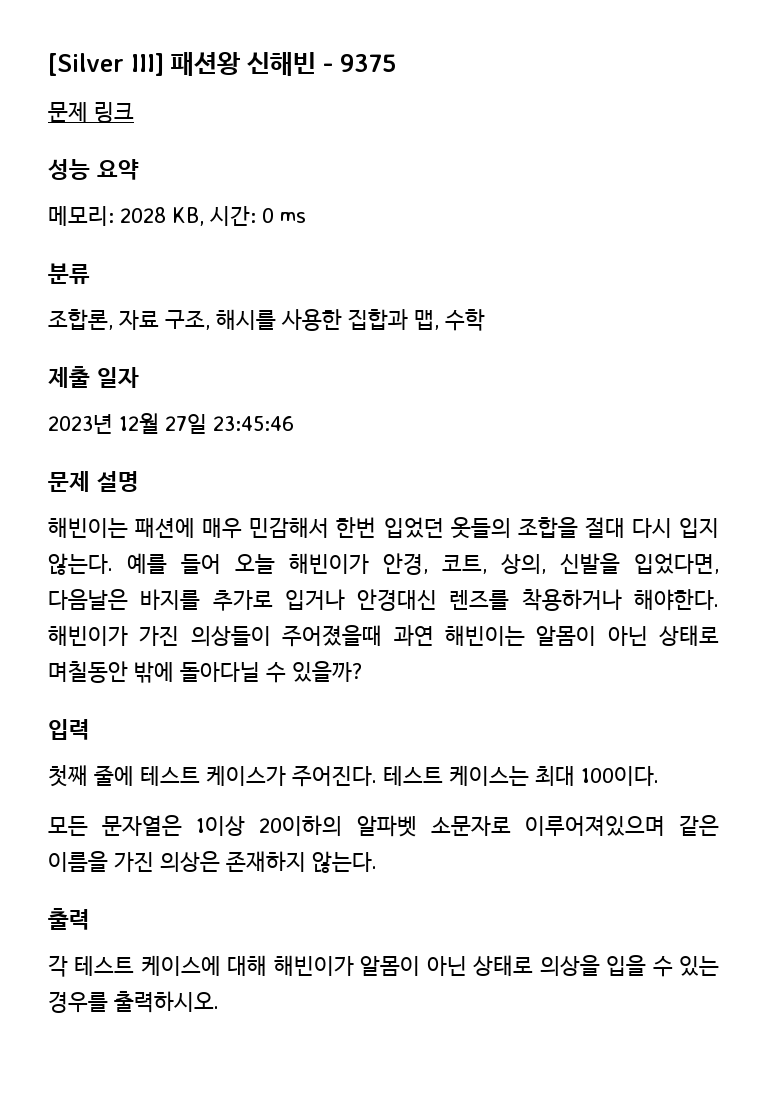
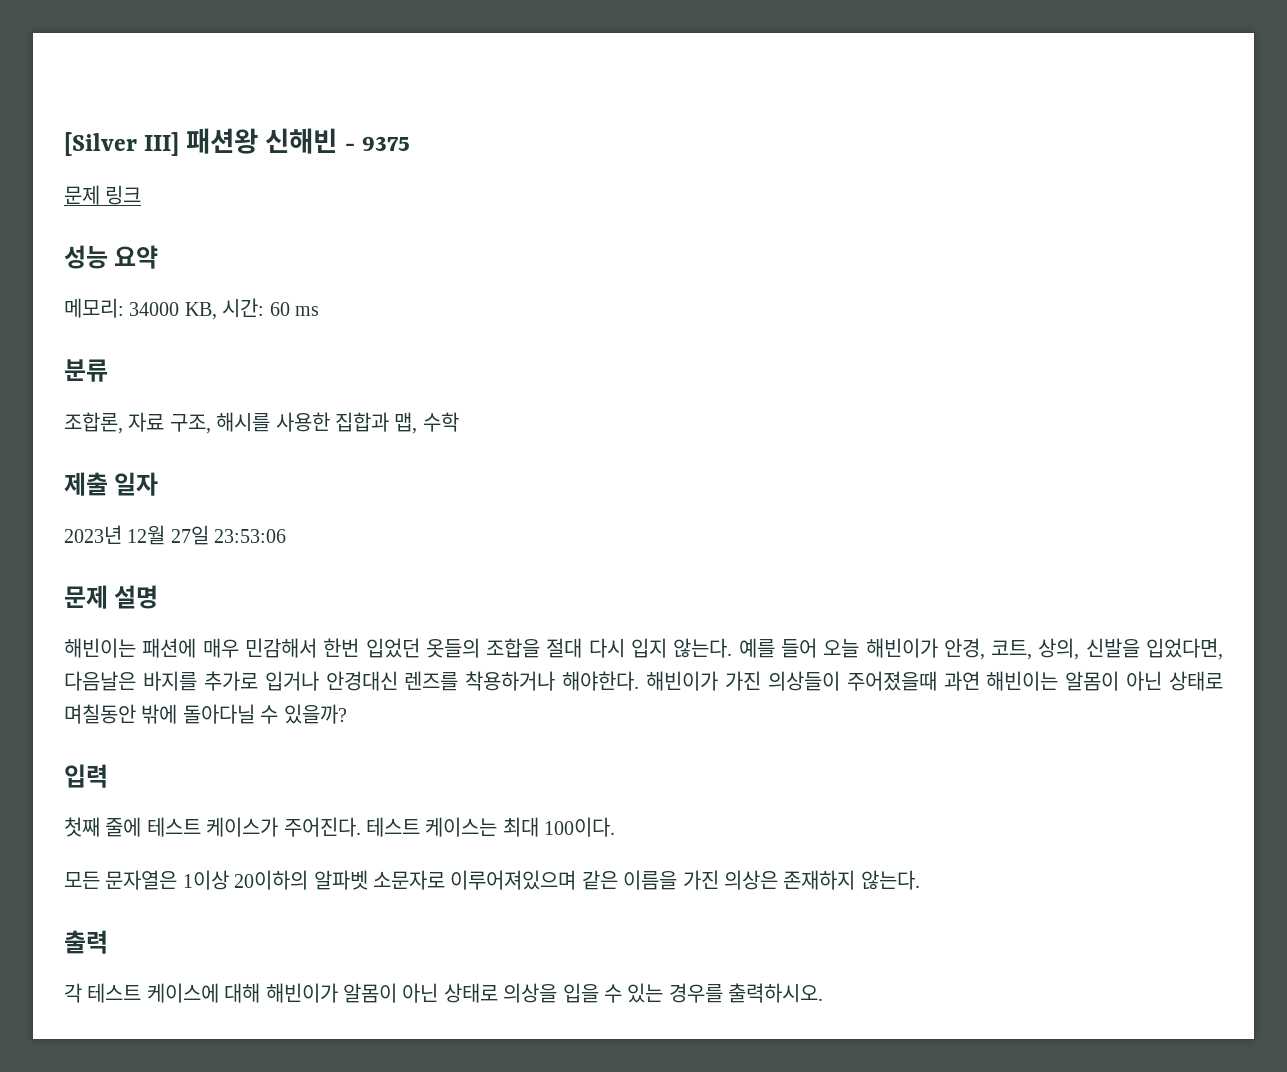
[120,207,166,223] 2028 -> [129,302,180,316] 34000
[262,208,274,223] 0 -> [269,302,290,316] 60
[213,416,294,431] 23:45:46 -> [214,529,287,543] 23:53:06

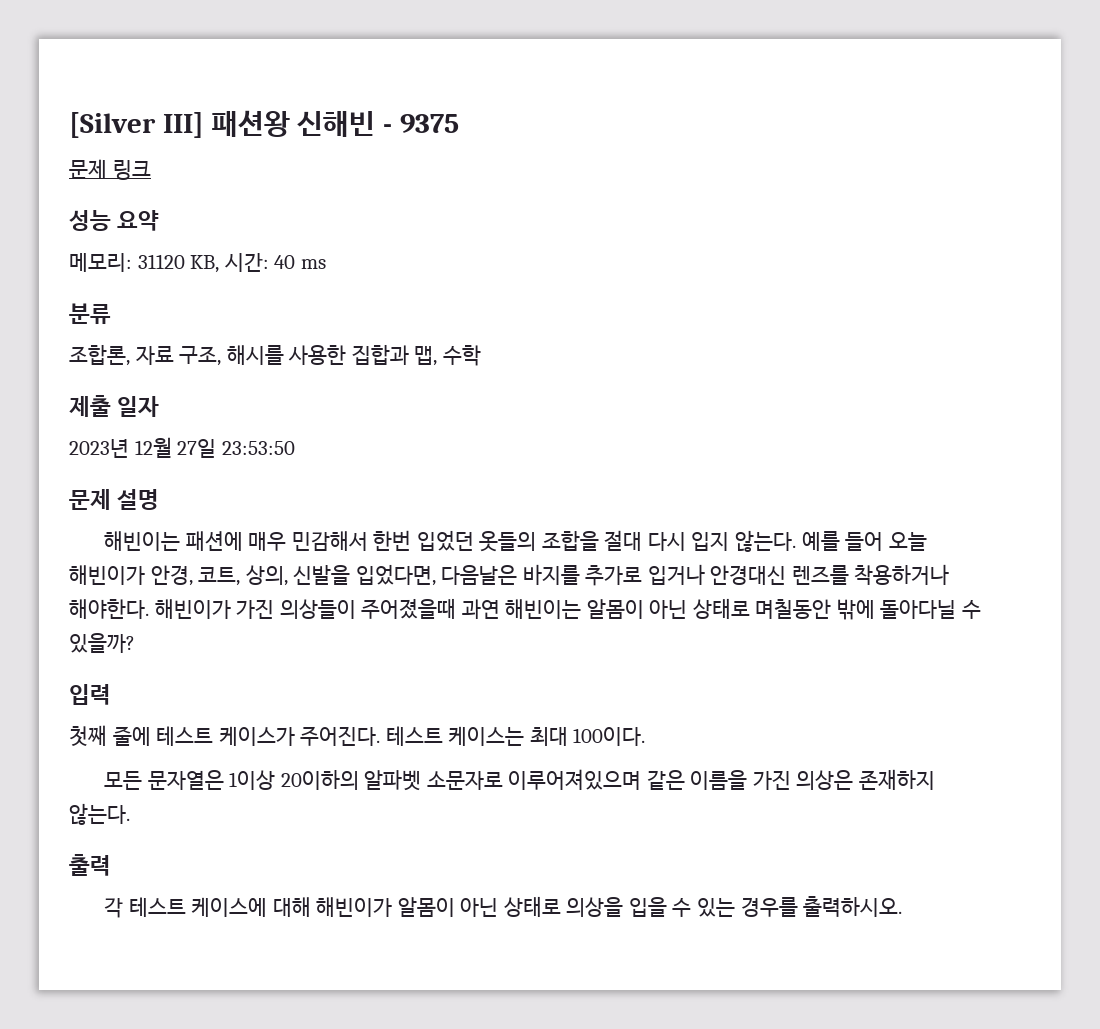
[129,302,180,316] 34000 -> [137,254,185,269] 31120
[269,302,290,316] 60 -> [274,255,296,269] 40
[214,529,287,543] 23:53:06 -> [221,441,295,455] 23:53:50

